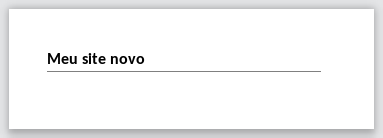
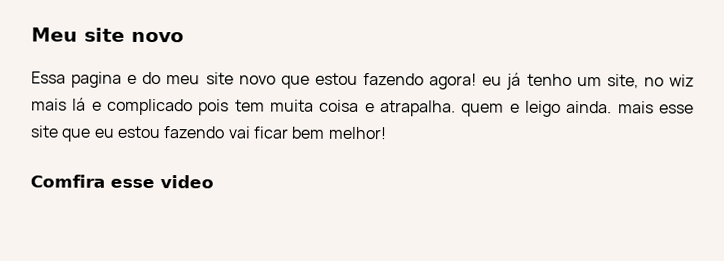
(146, 60) none -> [31,71,695,90] [31,97,694,117] [30,125,387,142] [30,174,214,189] // Essa pagina e do meu site novo que estou fazendo agora! eu já tenho um site, no wiz mais lá e complicado pois tem muita coisa e atrapalha. quem e leigo ainda. mais esse site que eu estou fazendo vai ficar bem melhor! // Comfira esse video

